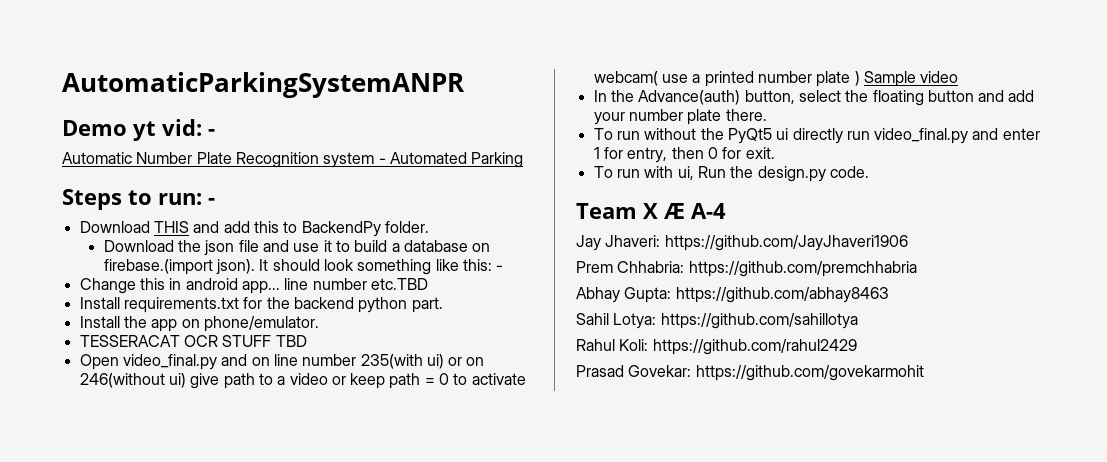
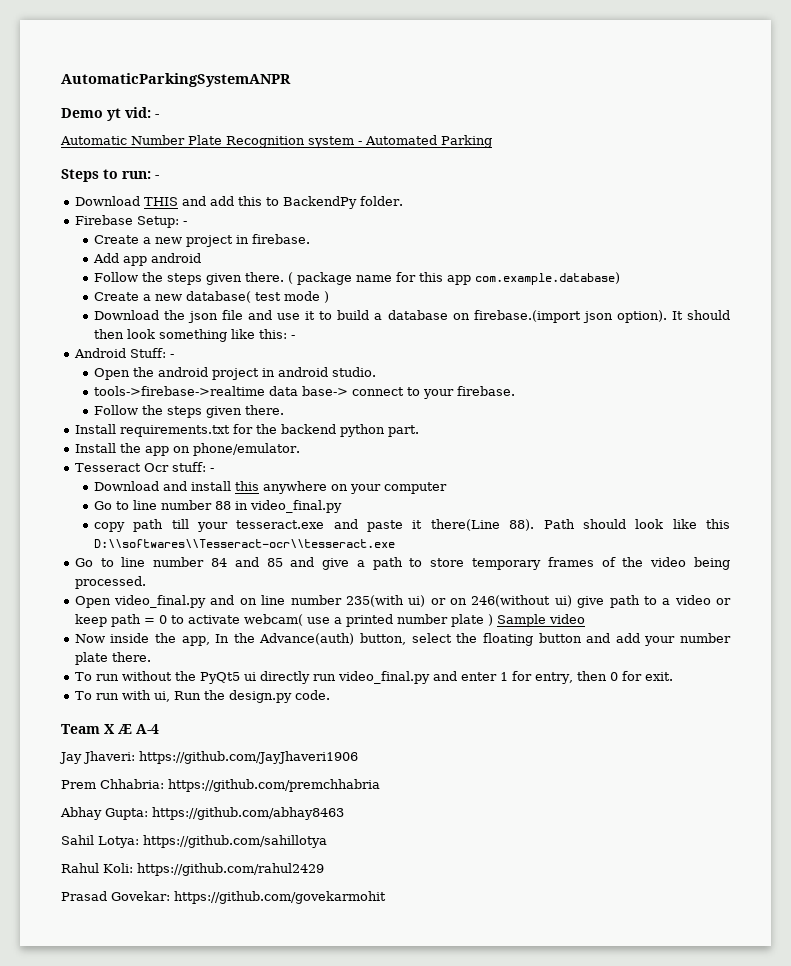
(429, 227) none -> [74,215,187,228] [93,234,310,247] [92,253,201,266] [93,272,620,285] [93,291,329,303] // Firebase Setup: - // Create a new project in firebase. // Add app android // Follow the steps given there. ( package name for this app com.example.database) // Create a new database( test mode )
[216,259,256,275] json). -> [582,310,667,323] json option).
(320, 265) none -> [93,329,124,339] then
[79,278,428,294] Change this in android app... line number etc.TBD -> [73,348,174,358] [93,367,376,380] [93,386,515,399] [93,405,284,418] Android Stuff: - // Open the android project in android studio. // tools->firebase->realtime data base-> connect to your firebase. // Follow the steps given there.
[79,335,307,347] TESSERACAT OCR STUFF TBD -> [74,462,214,472] [93,481,447,494] [93,500,342,513] [93,519,730,532] [93,539,395,548] [74,557,730,570] [74,576,146,589] Tesseract Ocr stuff: - // Download and install this anywhere on your computer // Go to line number 88 in video_final.py // copy path till your tesseract.exe and paste it there(Line 88). Path should look like this D:\\softwares\\Tesseract-ocr\\tesseract.exe // Go to line number 84 and 85 and give a path to store temporary frames of the video being processed.
(959, 77) none -> [74,633,210,646] Now inside the app,

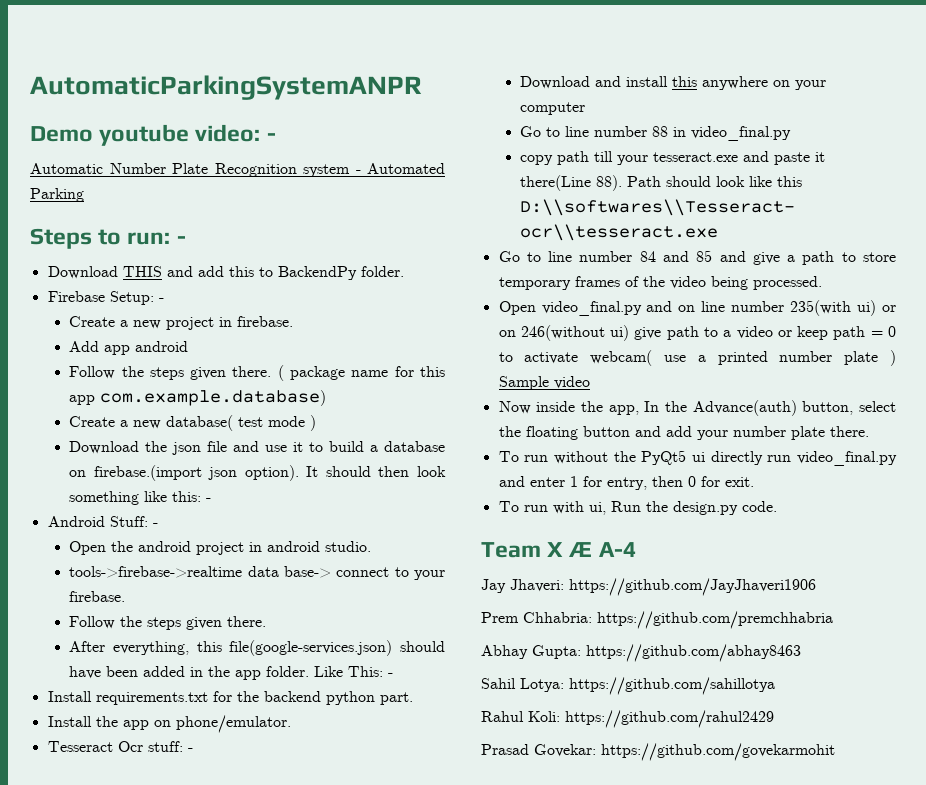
[107,107,151,121] yt vid: -> [99,124,261,146] youtube video:
(284, 410) none -> [69,640,445,656] [69,666,394,680] // After everything, this file(google-services.json) should have been added in the app folder. Like This: -

